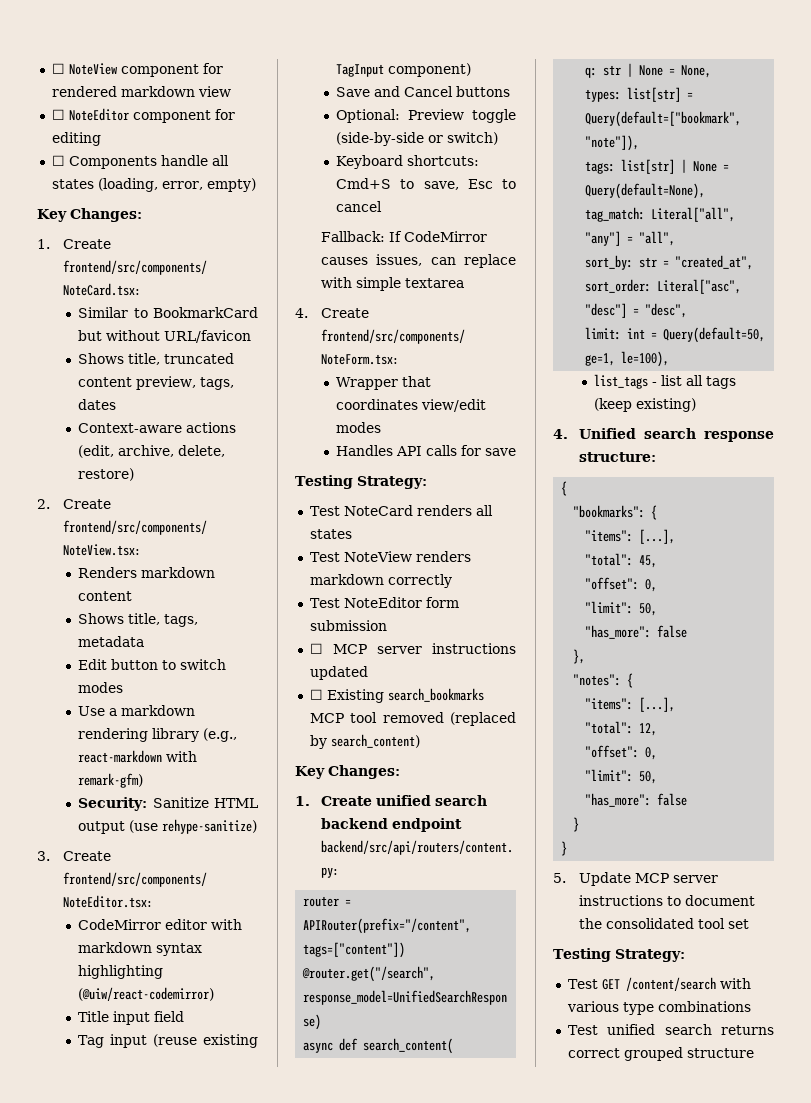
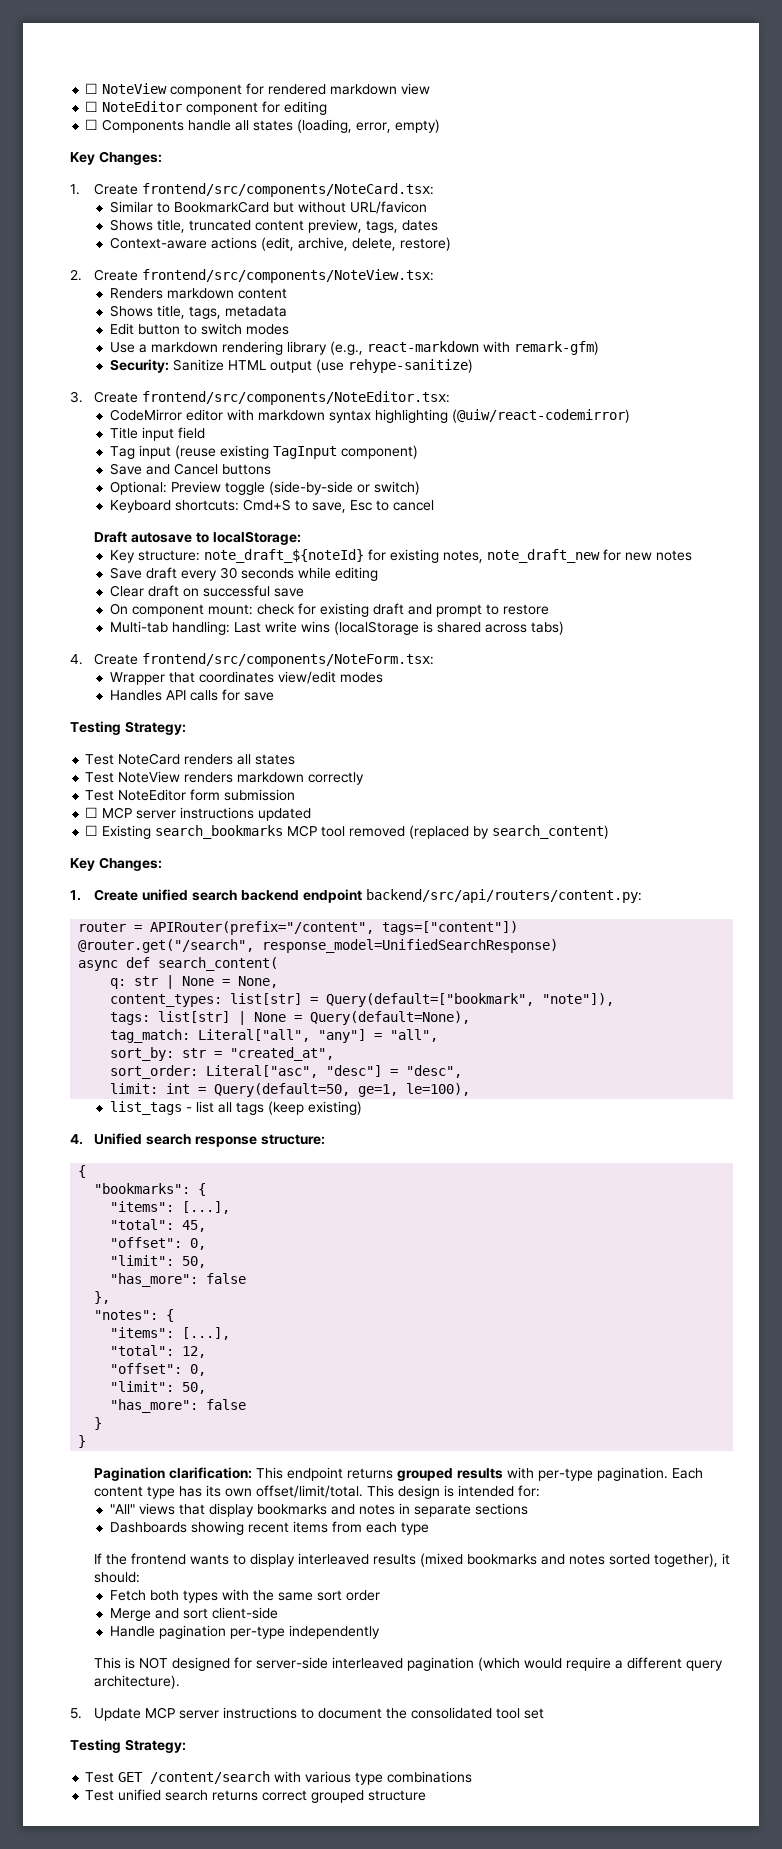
[321,231,488,242] [321,254,516,268] [321,277,465,291] Fallback: If CodeMirror causes issues, can replace with simple textarea -> [94,531,302,545] [109,549,692,563] [109,567,378,581] [109,585,304,597] [109,603,549,617] [109,621,564,635] Draft autosave to localStorage: // Key structure: note_draft_${noteId} for existing notes, note_draft_new for new notes // Save draft every 30 seconds while editing // Clear draft on successful save // On component mount: check for existing draft and prompt to restore // Multi-tab handling: Last write wins (localStorage is shared across tabs)
[585,89,622,102] types: -> [110,994,223,1007] content_types:
(568, 848) none -> [94,1467,704,1481] [94,1485,541,1499] [109,1503,528,1517] [109,1521,429,1535] [94,1553,731,1567] [94,1572,141,1583] [109,1589,380,1603] [109,1607,278,1621] [109,1625,380,1639] [94,1657,724,1671] [94,1675,181,1689] // Pagination clarification: This endpoint returns grouped results with per-type pagination. Each content type has its own offset/limit/total. This design is intended for: // "All" views that display bookmarks and notes in separate sections // Dashboards showing recent items from each type // If the frontend wants to display interleaved results (mixed bookmarks and notes sorted together), it should: // Fetch both types with the same sort order // Merge and sort client-side // Handle pagination per-type independently // This is NOT designed for server-side interleaved pagination (which would require a different query architecture).

